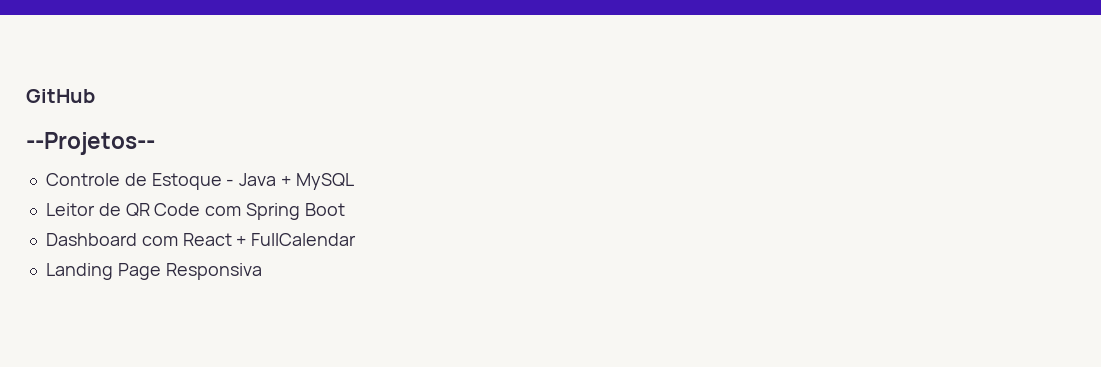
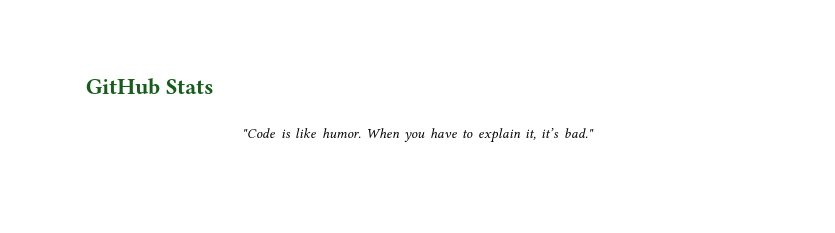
[26,132,155,155] [45,173,354,190] [45,203,345,220] [45,233,357,246] [45,263,262,280] // --Projetos-- // Controle de Estoque - Java + MySQL // Leitor de QR Code com Spring Boot // Dashboard com React + FullCalendar // Landing Page Responsiva -> [166,79,215,94] [242,128,594,143] Stats // "Code is like humor. When you have to explain it, it’s bad."

